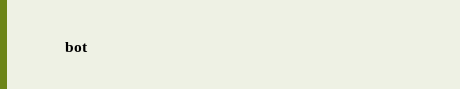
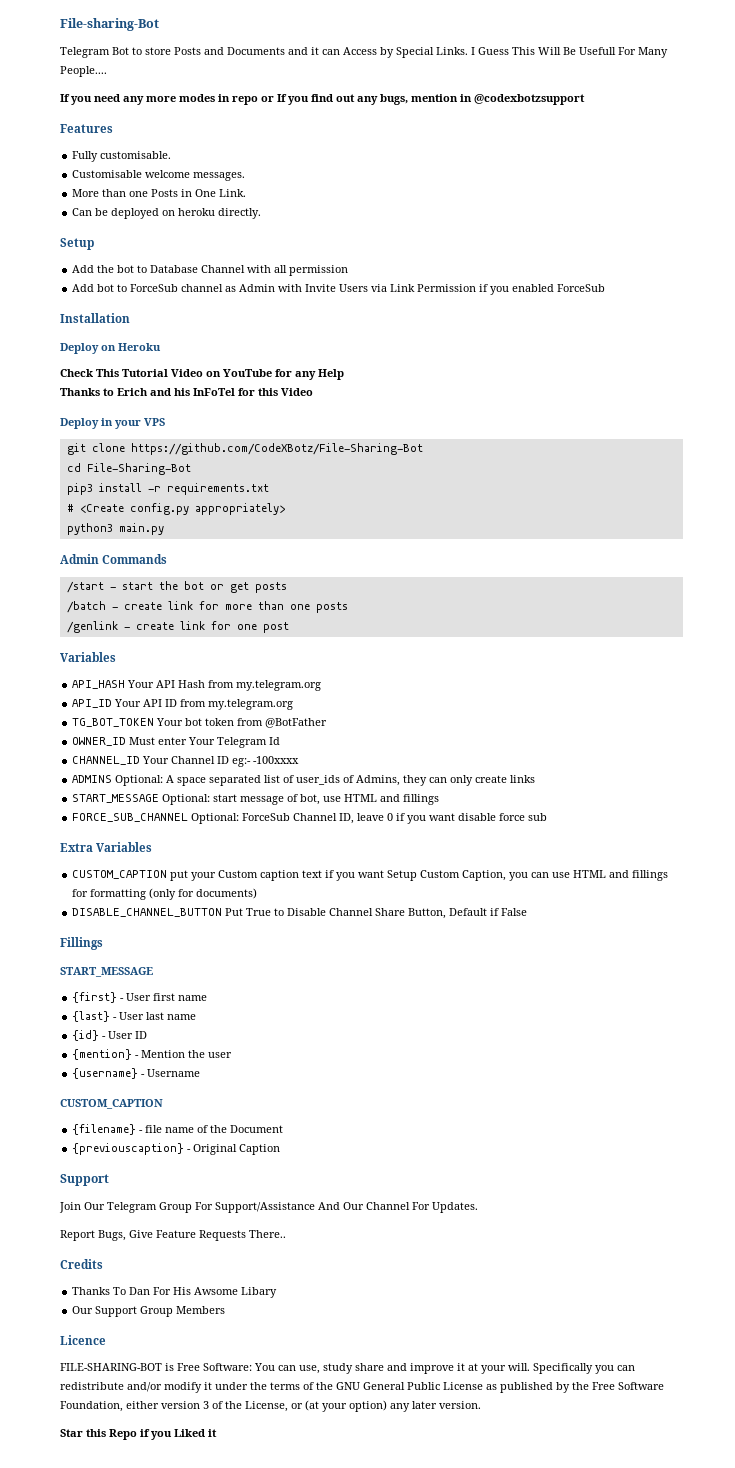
[65,42,88,52] bot -> [60,18,159,31] [60,47,668,58] [60,66,107,77] [60,94,585,105] [60,124,113,133] [72,151,172,162] [72,170,246,181] [72,189,247,197] [72,208,262,219] [60,238,94,250] [72,265,349,276] [72,284,606,295] [60,313,130,323] [60,343,161,354] [60,369,344,380] [60,388,313,396] [60,418,165,429] [66,443,423,455] [66,463,191,475] [66,483,269,495] [66,503,285,515] [66,523,164,535] [60,554,168,564] [66,581,287,593] [66,601,348,613] [66,621,289,633] [60,652,116,662] [72,680,322,691] [72,699,294,710] [72,718,328,728] [72,737,281,748] [72,756,300,767] [72,775,536,786] [72,794,440,805] [72,813,548,824] [60,842,153,852] [72,870,669,881] [72,888,258,900] [72,908,528,919] [60,937,103,950] [60,967,153,977] [72,992,208,1003] [72,1011,197,1022] [72,1030,148,1041] [72,1049,233,1060] [72,1068,201,1079] [60,1099,163,1109] [72,1124,284,1135] [72,1143,281,1155] [60,1174,109,1186] [59,1202,478,1213] [60,1230,286,1241] [60,1259,103,1269] [72,1287,278,1298] [72,1306,226,1317] [60,1335,106,1345] [60,1363,635,1374] [60,1382,664,1393] [60,1400,481,1412] [60,1429,217,1440] File-sharing-Bot // Telegram Bot to store Posts and Documents and it can Access by Special Links. I Guess This Will Be Usefull For Many People.... // If you need any more modes in repo or If you find out any bugs, mention in @codexbotzsupport // Features // Fully customisable. // Customisable welcome messages. // More than one Posts in One Link. // Can be deployed on heroku directly. // Setup // Add the bot to Database Channel with all permission // Add bot to ForceSub channel as Admin with Invite Users via Link Permission if you enabled ForceSub // Installation // Deploy on Heroku // Check This Tutorial Video on YouTube for any Help // Thanks to Erich and his InFoTel for this Video // Deploy in your VPS // git clone https://github.com/CodeXBotz/File-Sharing-Bot // cd File-Sharing-Bot // pip3 install -r requirements.txt // # <Create config.py appropriately> // python3 main.py // Admin Commands // /start - start the bot or get posts // /batch - create link for more than one posts // /genlink - create link for one post // Variables // API_HASH Your API Hash from my.telegram.org // API_ID Your API ID from my.telegram.org // TG_BOT_TOKEN Your bot token from @BotFather // OWNER_ID Must enter Your Telegram Id // CHANNEL_ID Your Channel ID eg:- -100xxxx // ADMINS Optional: A space separated list of user_ids of Admins, they can only create links // START_MESSAGE Optional: start message of bot, use HTML and fillings // FORCE_SUB_CHANNEL Optional: ForceSub Channel ID, leave 0 if you want disable force sub // Extra Variables // CUSTOM_CAPTION put your Custom caption text if you want Setup Custom Caption, you can use HTML and fillings for formatting (only for documents) // DISABLE_CHANNEL_BUTTON Put True to Disable Channel Share Button, Default if False // Fillings // START_MESSAGE // {first} - User first name // {last} - User last name // {id} - User ID // {mention} - Mention the user // {username} - Username // CUSTOM_CAPTION // {filename} - file name of the Document // {previouscaption} - Original Caption // Support // Join Our Telegram Group For Support/Assistance And Our Channel For Updates. // Report Bugs, Give Feature Requests There.. // Credits // Thanks To Dan For His Awsome Libary // Our Support Group Members // Licence // FILE-SHARING-BOT is Free Software: You can use, study share and improve it at your will. Specifically you can redistribute and/or modify it under the terms of the GNU General Public License as published by the Free Software Foundation, either version 3 of the License, or (at your option) any later version. // Star this Repo if you Liked it

